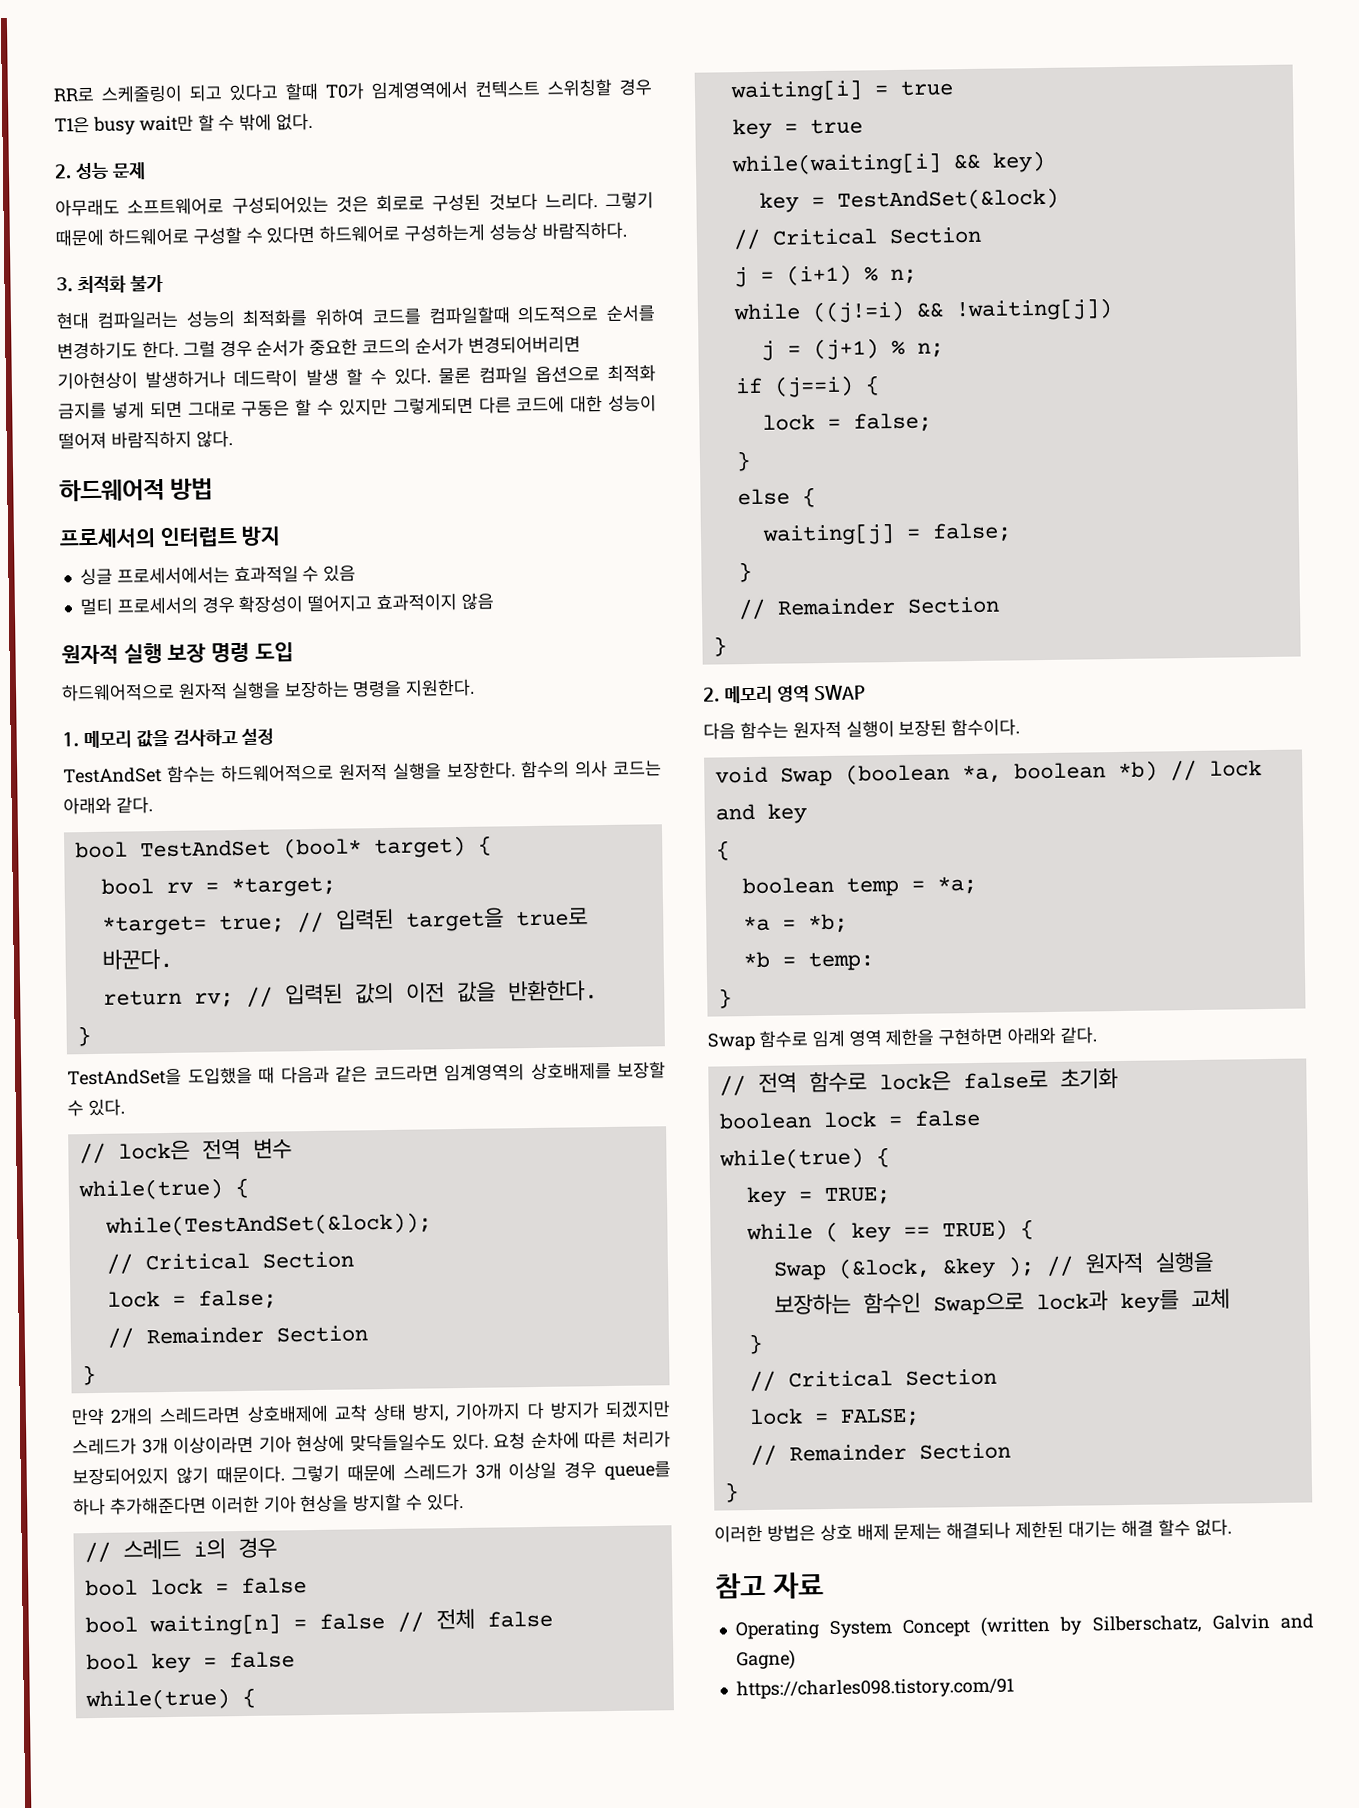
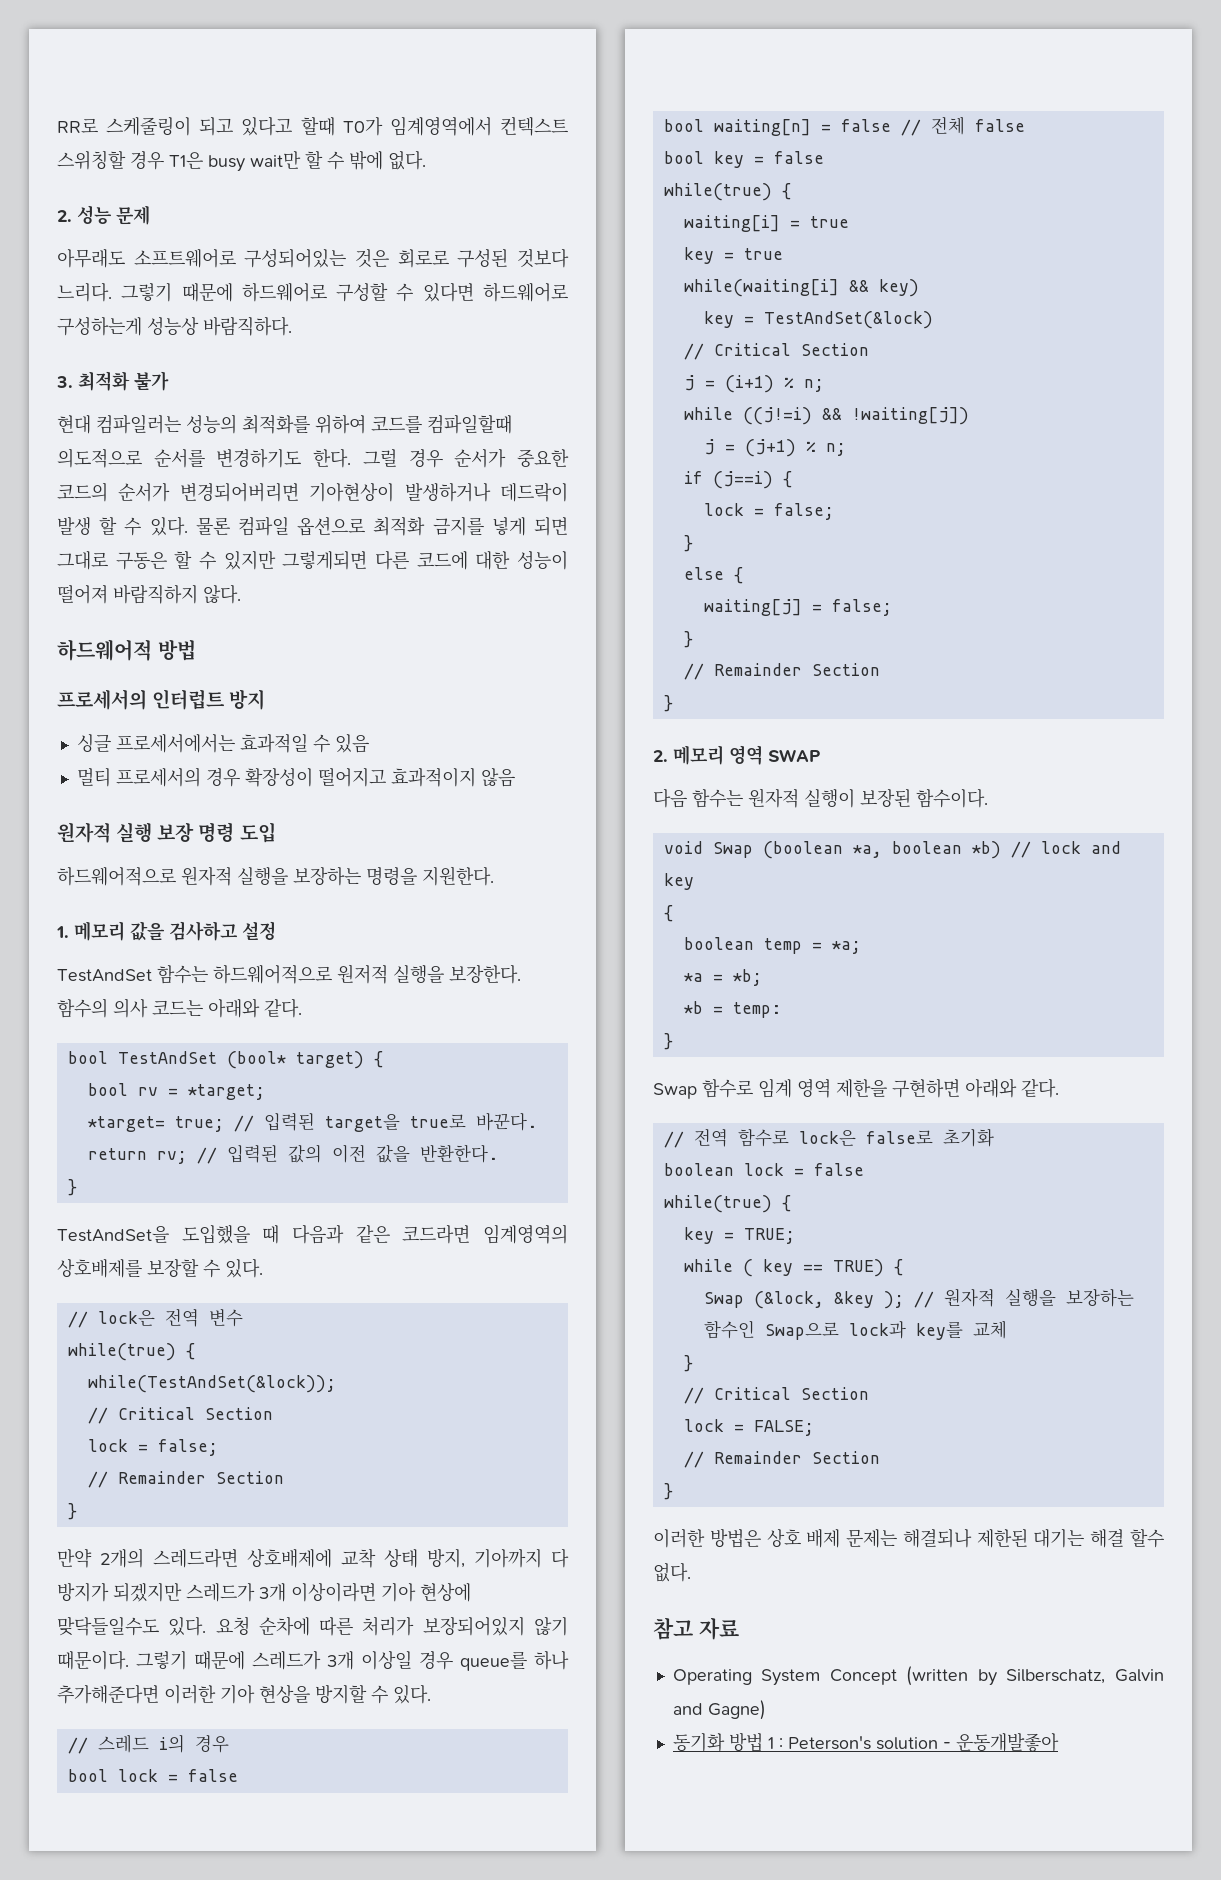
[735,1677,1014,1700] https://charles098.tistory.com/91 -> [672,1732,1059,1752] 동기화 방법 1 : Peterson's solution - 운동개발좋아

